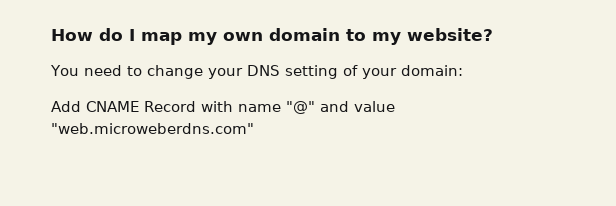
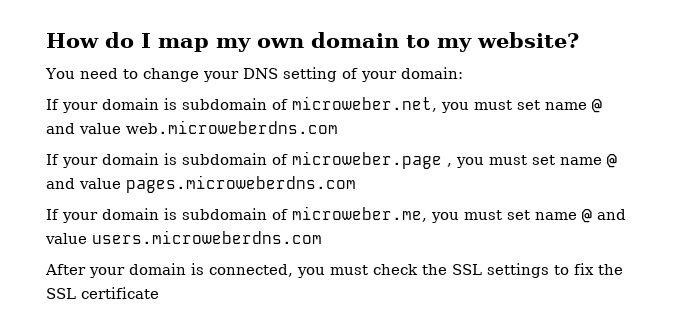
[51,101,395,114] [51,123,254,134] Add CNAME Record with name "@" and value "web.microweberdns.com" -> [46,96,602,113] [46,120,338,134] [46,151,617,169] [46,175,356,193] [46,206,626,223] [45,230,322,244] [45,263,623,278] [46,287,159,299] If your domain is subdomain of microweber.net, you must set name @ and value web.microweberdns.com // If your domain is subdomain of microweber.page , you must set name @ and value pages.microweberdns.com // If your domain is subdomain of microweber.me, you must set name @ and value users.microweberdns.com // After your domain is connected, you must check the SSL settings to fix the SSL certificate

